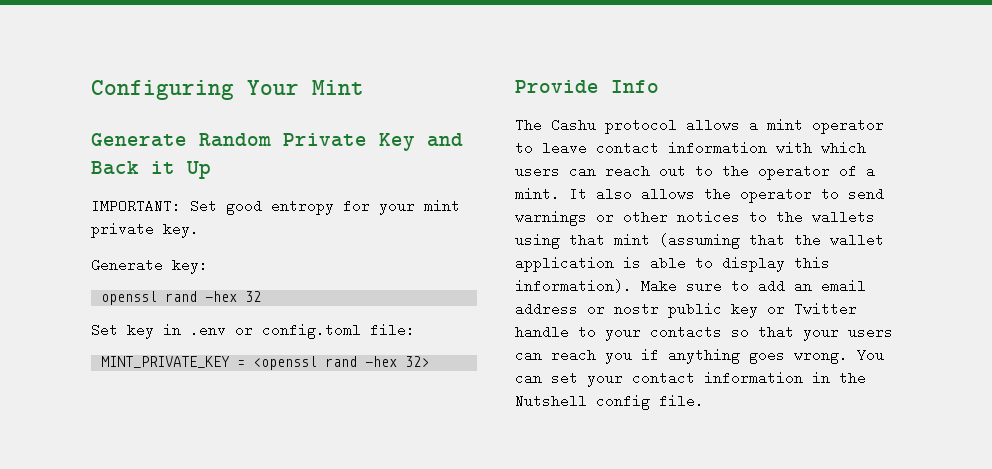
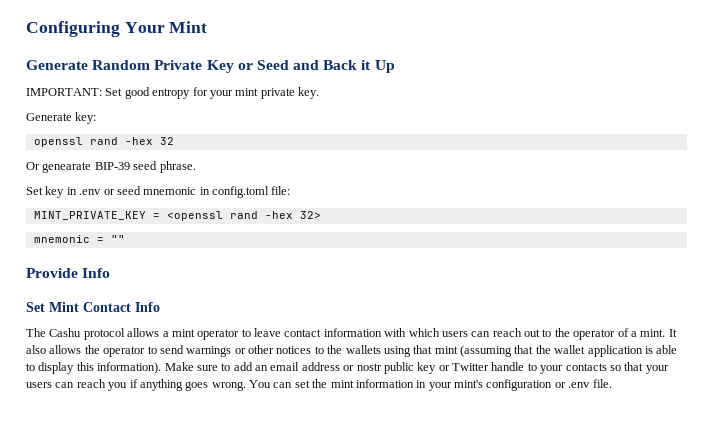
(415, 142) none -> [237,60,289,70] or Seed
(262, 296) none -> [26,161,196,173] // Or genearate BIP-39 seed phrase.
(253, 331) none -> [116,186,210,195] seed mnemonic in
(430, 361) none -> [33,235,125,243] // mnemonic = ""
(659, 86) none -> [26,302,160,312] // Set Mint Contact Info
[587,371,866,387] [515,394,650,410] your contact information in the Nutshell config -> [312,379,591,391] the mint information in your mint's configuration or .env

